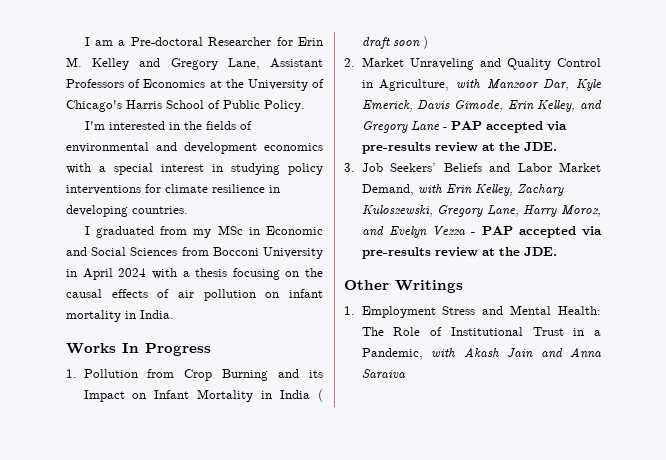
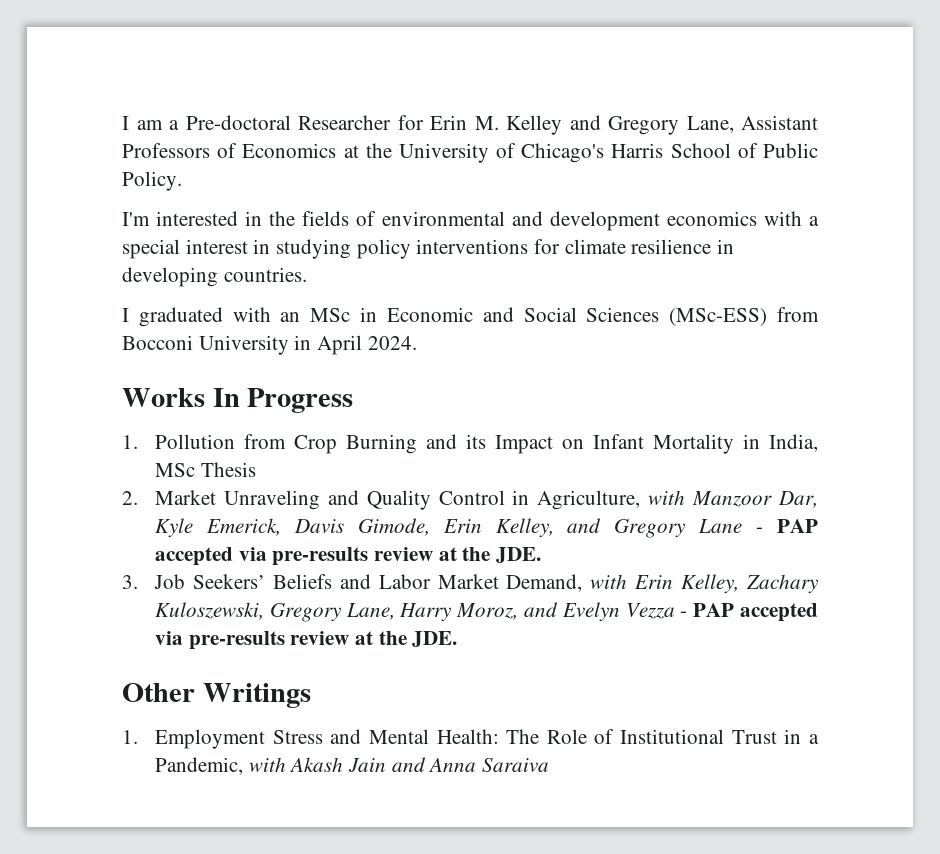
[160,226,212,238] from my -> [232,307,301,322] with an
(178, 251) none -> [669,308,768,326] (MSc-ESS)
[118,268,323,280] [66,289,323,301] [66,310,174,322] 2024 with a thesis focusing on the causal effects of air pollution on infant mortality in India. -> [367,336,417,350] 2024.
[280,389,323,402] [361,36,428,49] India ( draft soon ) -> [768,434,818,452] [155,462,256,477] India, MSc Thesis

